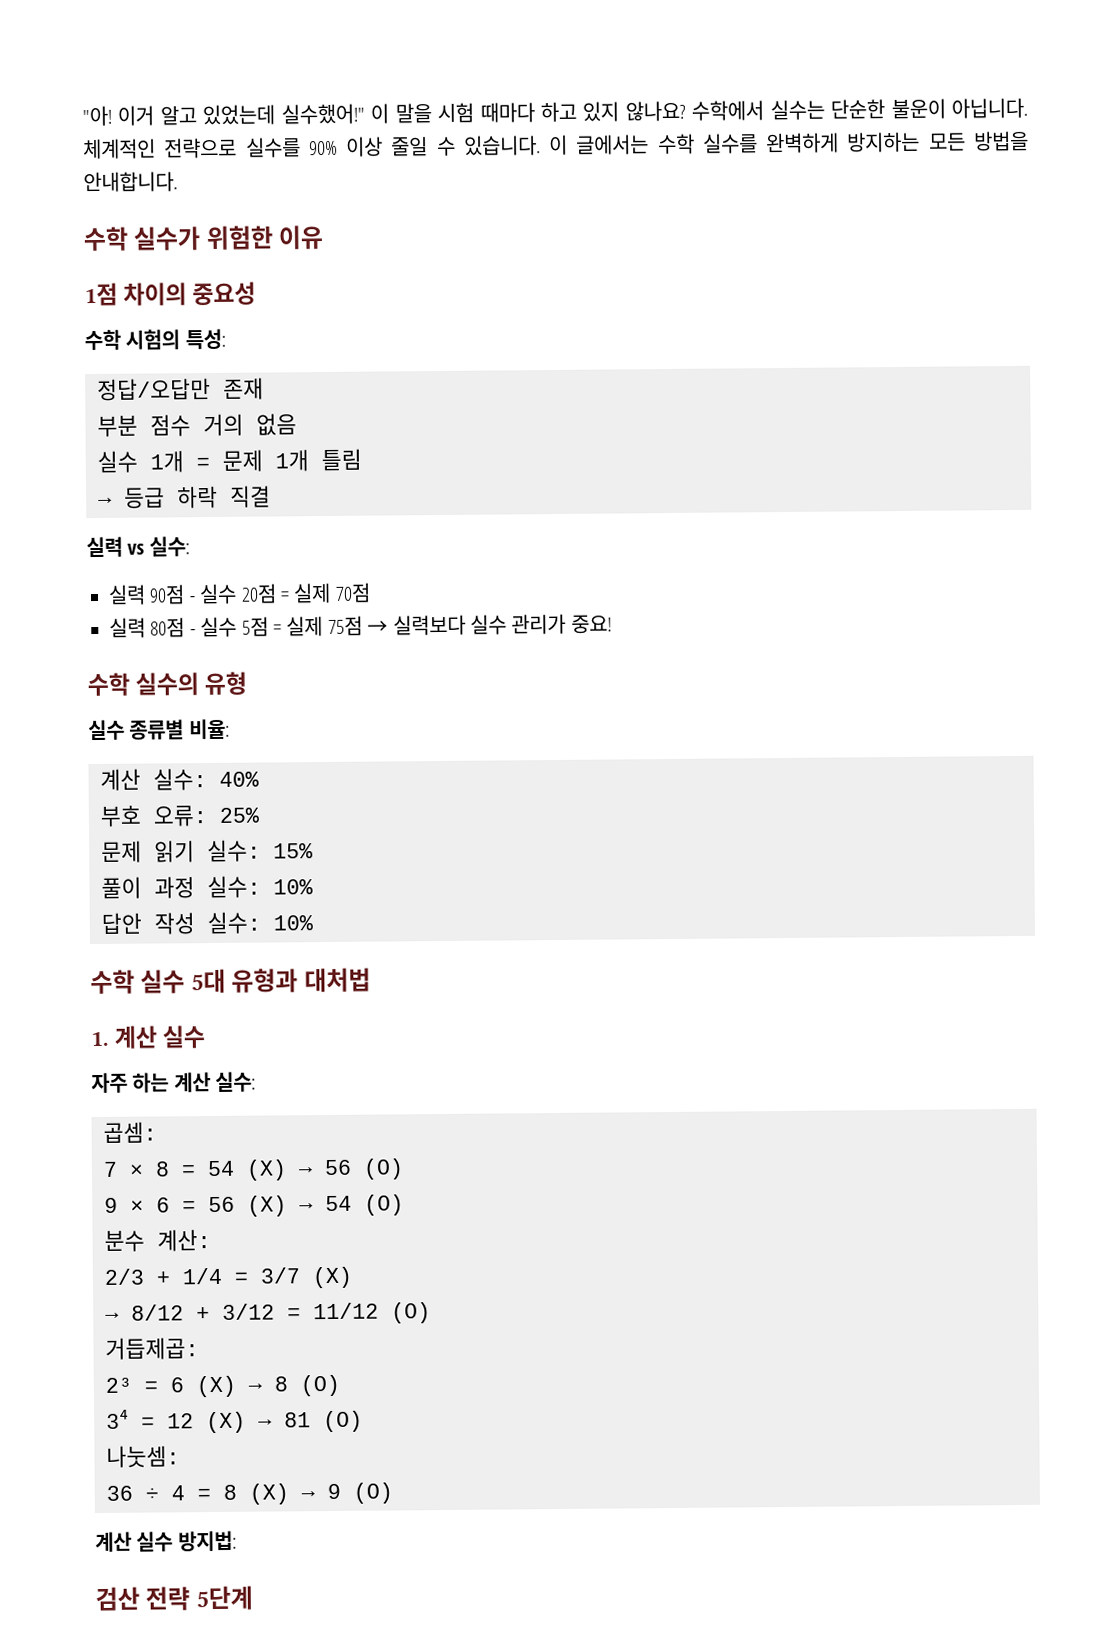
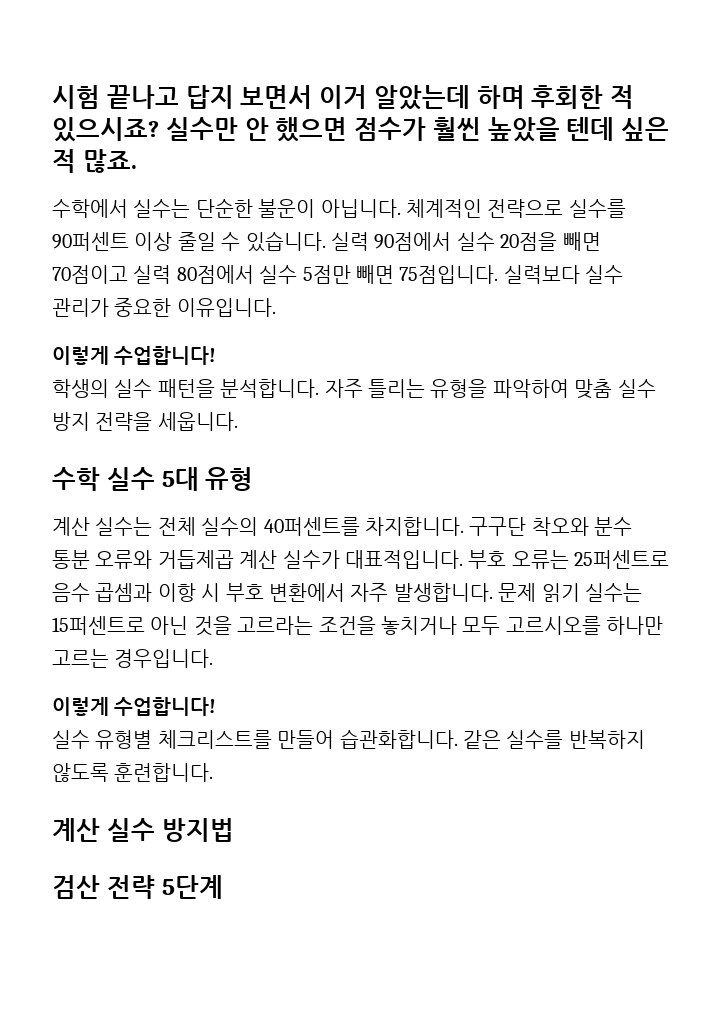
[82,100,686,127] "아! 이거 알고 있었는데 실수했어!" 이 말을 시험 때마다 하고 있지 않나요? -> [52,85,634,110] [52,117,669,142] [52,149,137,173] 시험 끝나고 답지 보면서 이거 알았는데 하며 후회한 적 있으시죠? 실수만 안 했으면 점수가 훨씬 높았을 텐데 싶은 적 많죠. //
[308,140,338,156] 90% -> [52,232,129,251] 90퍼센트
[548,130,1029,156] [83,171,178,193] [83,225,324,252] [84,281,257,307] [84,328,226,351] [97,377,264,401] [97,413,297,437] [97,448,362,473] [98,485,271,509] [86,536,190,558] [108,582,371,605] [109,613,612,638] [87,671,248,697] [88,718,230,741] [100,768,259,791] [100,805,259,827] [101,839,313,863] [101,875,313,899] [101,911,313,935] [90,967,371,995] [90,1025,206,1049] [91,1071,257,1094] [103,1121,157,1143] [103,1158,404,1181] [104,1194,404,1217] [104,1229,211,1252] [104,1266,353,1289] [105,1302,431,1324] [105,1337,199,1360] [105,1374,340,1398] [106,1409,363,1434] [106,1445,180,1468] [106,1482,393,1505] [95,1530,237,1553] 이 글에서는 수학 실수를 완벽하게 방지하는 모든 방법을 안내합니다. // 수학 실수가 위험한 이유 // 1점 차이의 중요성 // 수학 시험의 특성: // 정답/오답만 존재 // 부분 점수 거의 없음 // 실수 1개 = 문제 1개 틀림 // → 등급 하락 직결 // 실력 vs 실수: // 실력 90점 - 실수 20점 = 실제 70점 // 실력 80점 - 실수 5점 = 실제 75점 → 실력보다 실수 관리가 중요! // 수학 실수의 유형 // 실수 종류별 비율: // 계산 실수: 40% // 부호 오류: 25% // 문제 읽기 실수: 15% // 풀이 과정 실수: 10% // 답안 작성 실수: 10% // 수학 실수 5대 유형과 대처법 // 1. 계산 실수 // 자주 하는 계산 실수: // 곱셈: // 7 × 8 = 54 (X) → 56 (O) // 9 × 6 = 56 (X) → 54 (O) // 분수 계산: // 2/3 + 1/4 = 3/7 (X) // → 8/12 + 3/12 = 11/12 (O) // 거듭제곱: // 2³ = 6 (X) → 8 (O) // 3⁴ = 12 (X) → 81 (O) // 나눗셈: // 36 ÷ 4 = 8 (X) → 9 (O) // 계산 실수 방지법: -> [331,232,601,251] [52,265,624,284] [52,298,276,317] [52,346,217,365] [52,379,656,399] [52,412,238,431] [52,467,254,491] [52,517,633,536] [52,550,670,569] [52,583,642,602] [52,616,664,636] [52,649,214,668] [52,697,217,716] [52,729,645,749] [52,763,214,782] [52,818,234,842] 실력 90점에서 실수 20점을 빼면 70점이고 실력 80점에서 실수 5점만 빼면 75점입니다. 실력보다 실수 관리가 중요한 이유입니다. // 이렇게 수업합니다! // 학생의 실수 패턴을 분석합니다. 자주 틀리는 유형을 파악하여 맞춤 실수 방지 전략을 세웁니다. // 수학 실수 5대 유형 // 계산 실수는 전체 실수의 40퍼센트를 차지합니다. 구구단 착오와 분수 통분 오류와 거듭제곱 계산 실수가 대표적입니다. 부호 오류는 25퍼센트로 음수 곱셈과 이항 시 부호 변환에서 자주 발생합니다. 문제 읽기 실수는 15퍼센트로 아닌 것을 고르라는 조건을 놓치거나 모두 고르시오를 하나만 고르는 경우입니다. // 이렇게 수업합니다! // 실수 유형별 체크리스트를 만들어 습관화합니다. 같은 실수를 반복하지 않도록 훈련합니다. // 계산 실수 방지법

